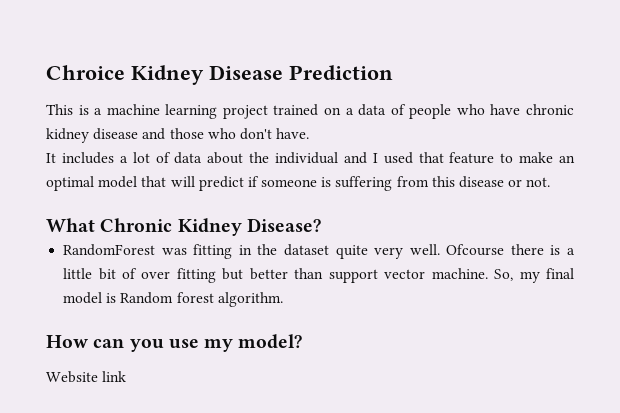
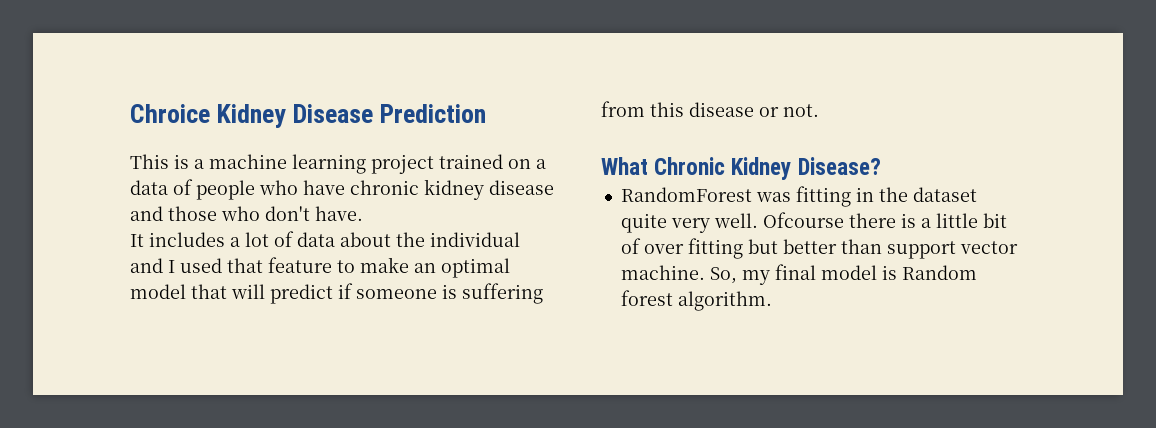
[46,334,303,352] [46,371,127,383] // How can you use my model? // Website link -> (772, 301) none

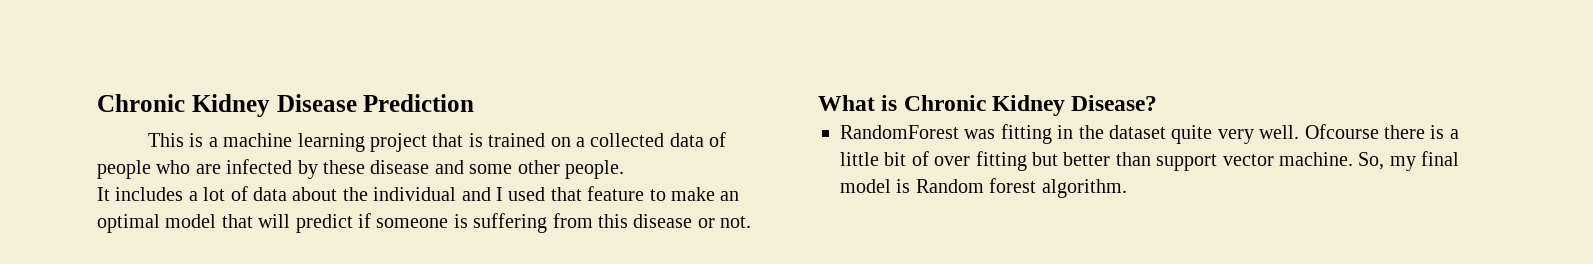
[130,104,210,123] Chroice -> [97,94,185,112] Chronic
(434, 164) none -> [432,133,483,147] that is
(546, 164) none -> [590,133,665,147] collected
[303,179,554,200] [130,206,363,221] have chronic kidney disease and those who don't have. -> [195,159,624,179] are infected by these disease and some other people.
(648, 166) none -> [881,95,898,111] is

